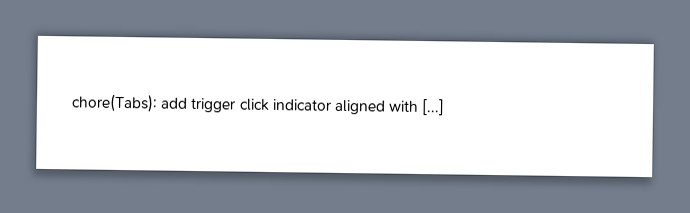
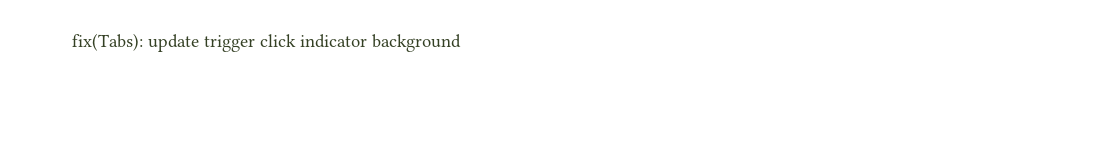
[71,93,189,113] chore(Tabs): add -> [72,33,199,52] fix(Tabs): update
[333,99,446,116] aligned with [...] -> [372,34,461,52] background

